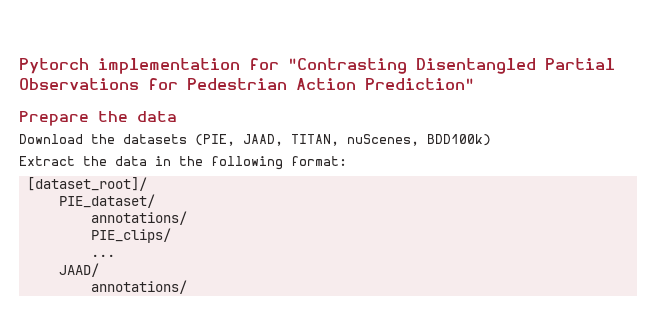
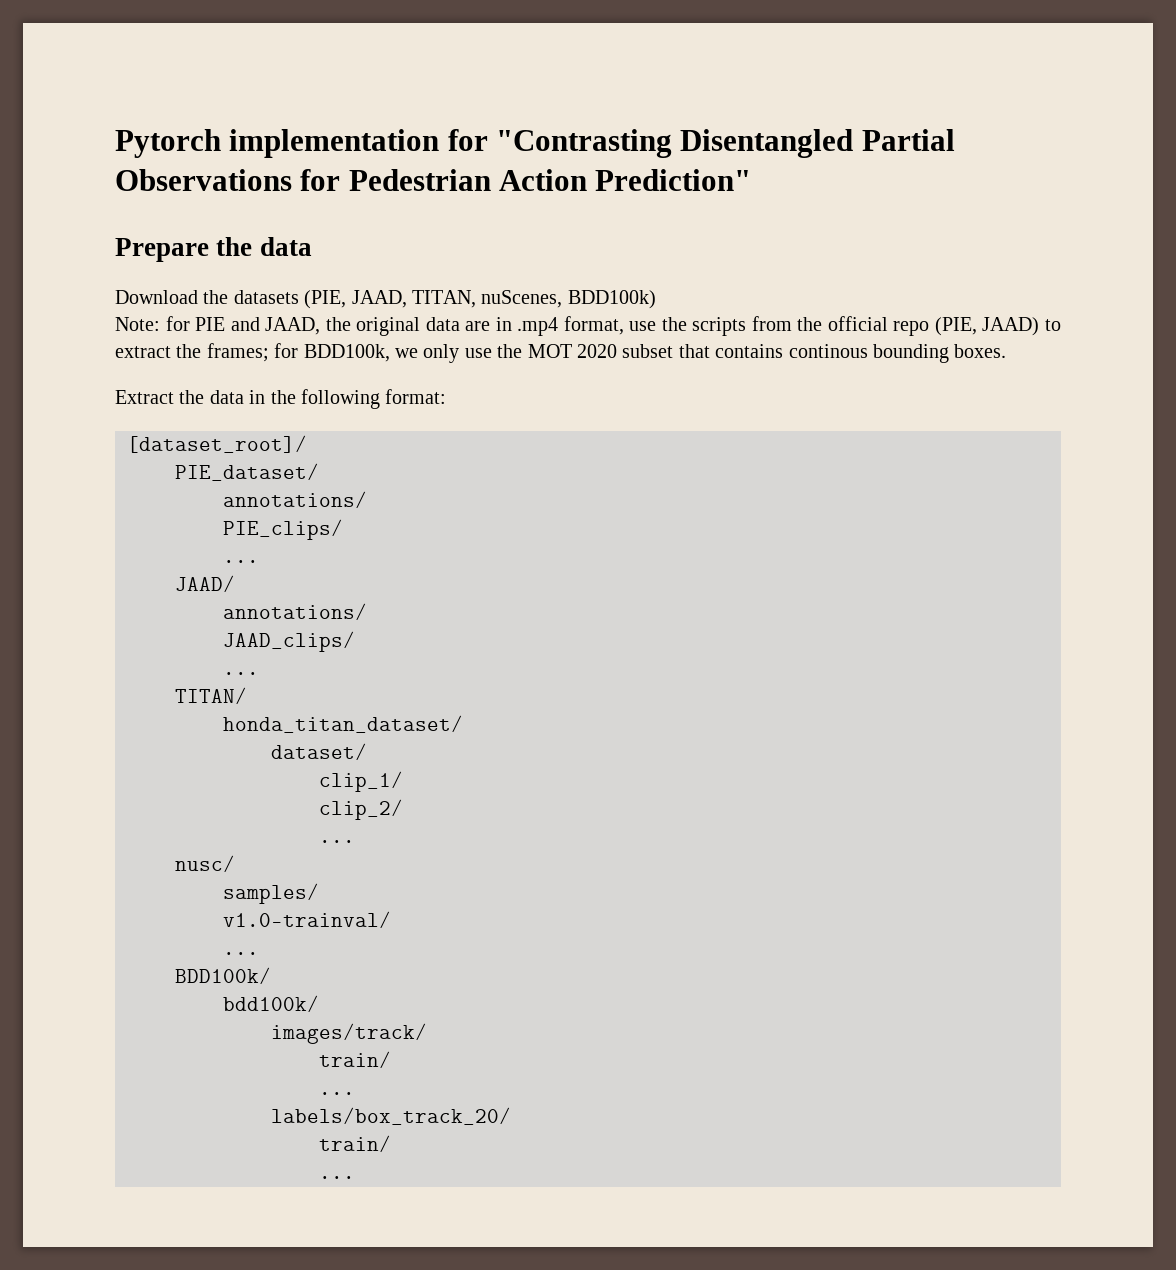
(491, 140) none -> [115,316,1061,336] [115,343,1007,363] // Note: for PIE and JAAD, the original data are in .mp4 format, use the scripts from the official repo (PIE, JAAD) to extract the frames; for BDD100k, we only use the MOT 2020 subset that contains continous bounding boxes.
(187, 287) none -> [223,631,355,652] [223,672,259,675] [175,687,247,704] [223,715,463,733] [271,743,367,760] [319,771,403,792] [319,799,403,820] [319,840,355,843] [175,855,235,872] [223,883,319,904] [223,911,391,928] [223,952,259,955] [175,967,271,984] [223,995,319,1012] [271,1023,427,1044] [319,1051,391,1068] [319,1092,355,1095] [271,1107,511,1125] [319,1135,391,1152] [319,1176,355,1179] // JAAD_clips/ // ... // TITAN/ // honda_titan_dataset/ // dataset/ // clip_1/ // clip_2/ // ... // nusc/ // samples/ // v1.0-trainval/ // ... // BDD100k/ // bdd100k/ // images/track/ // train/ // ... // labels/box_track_20/ // train/ // ...

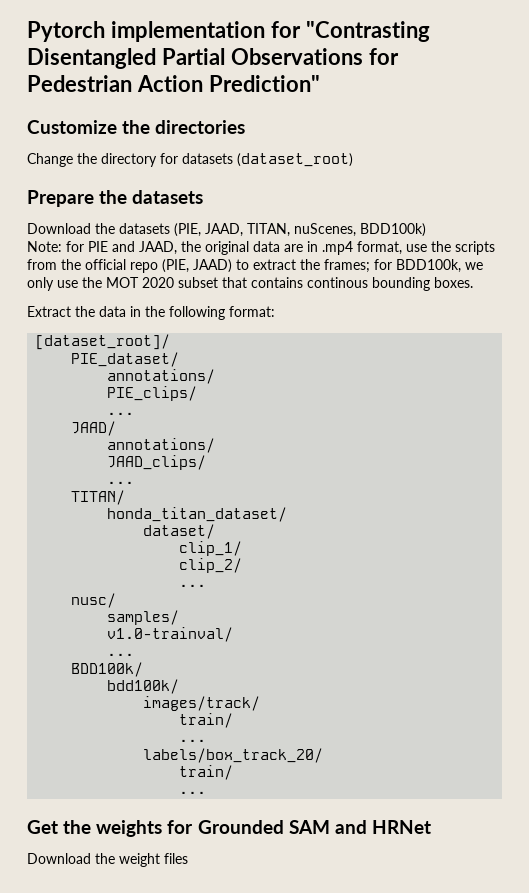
(752, 180) none -> [27,120,246,134] [27,153,353,167] // Customize the directories // Change the directory for datasets (dataset_root)
[259,237,312,256] data -> [132,190,204,204] datasets
(355, 1177) none -> [27,820,431,837] [27,853,188,867] // Get the weights for Grounded SAM and HRNet // Download the weight files

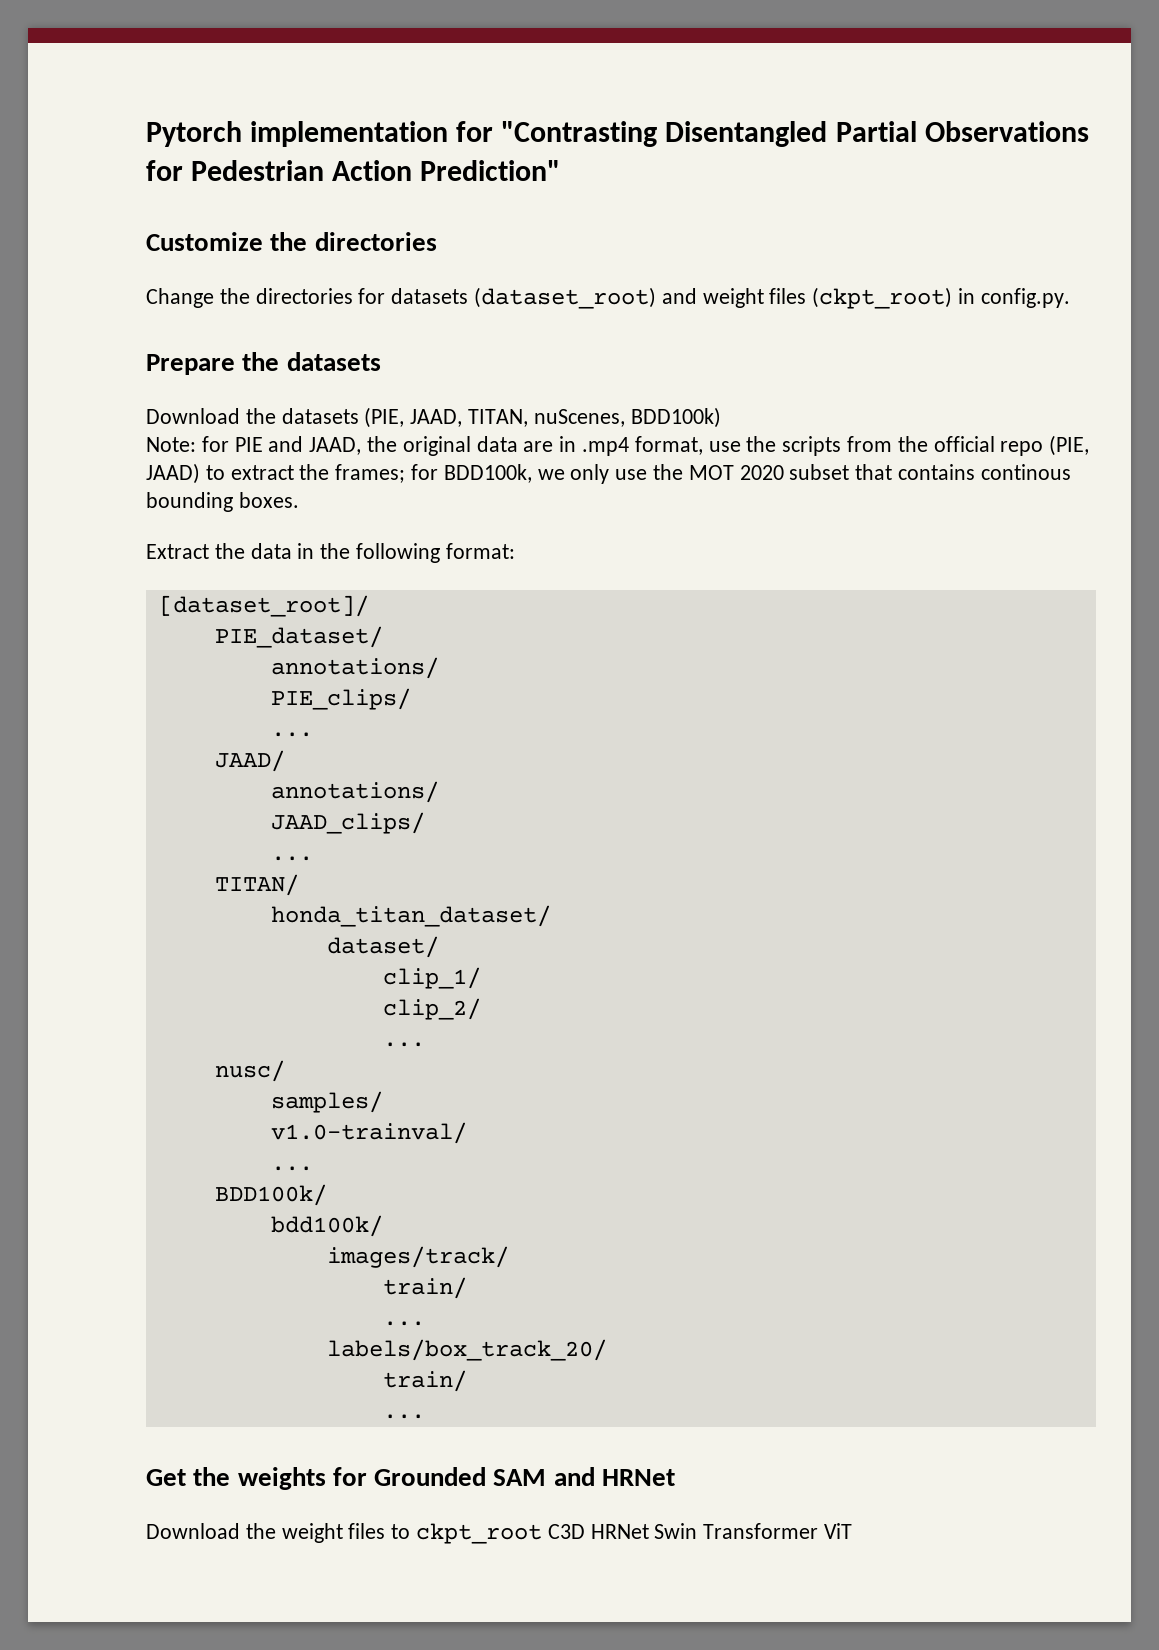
[101,153,157,167] directory -> [255,288,353,304] directories
(353, 160) none -> [661,287,1070,309] and weight files (ckpt_root) in config.py.
(188, 858) none -> [391,1523,853,1544] to ckpt_root C3D HRNet Swin Transformer ViT

